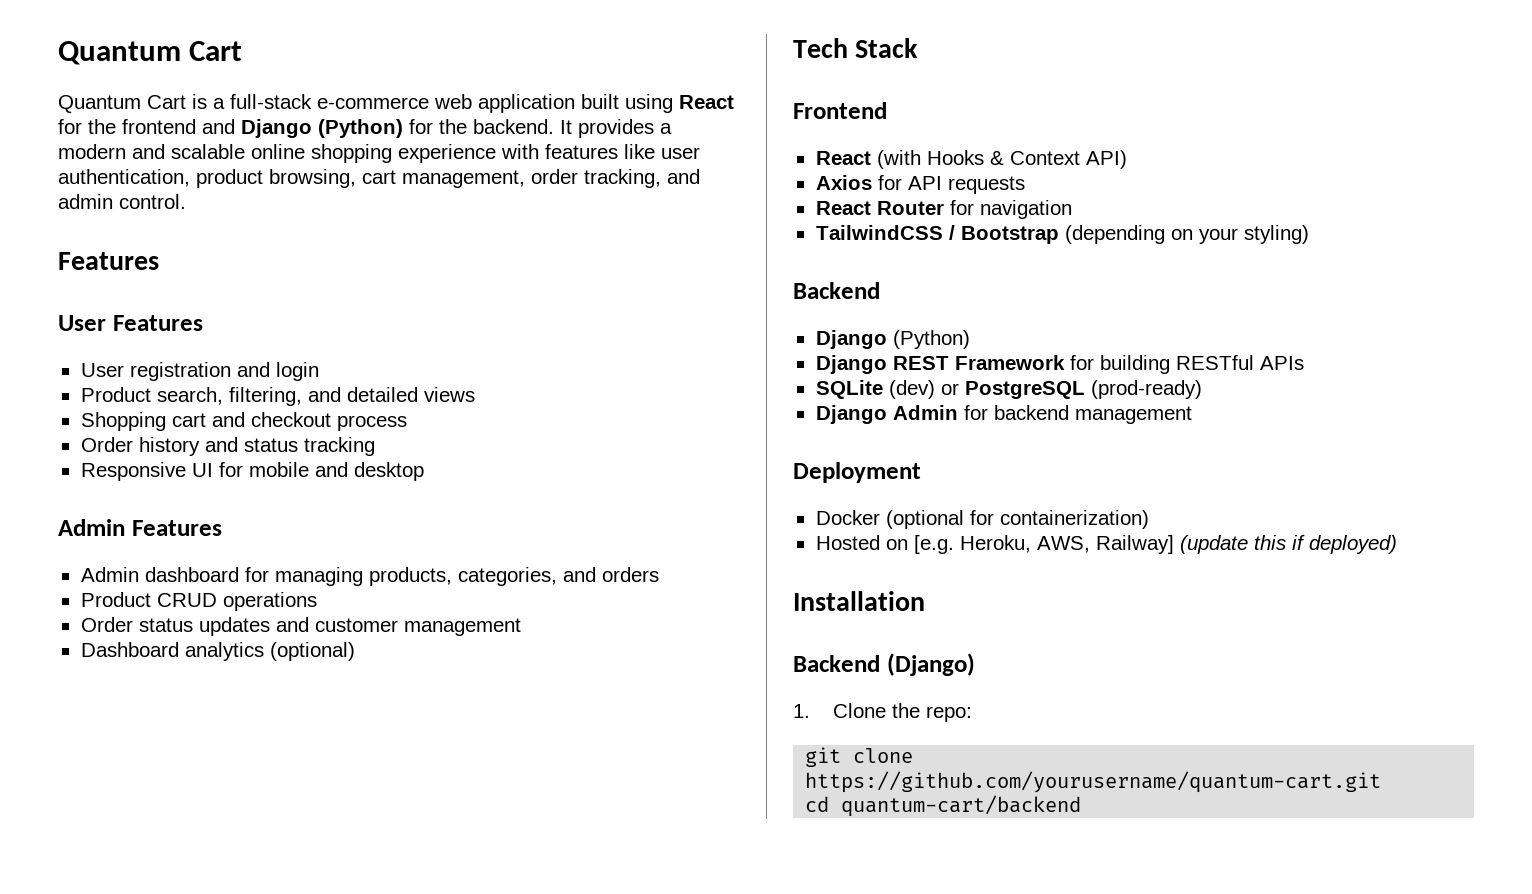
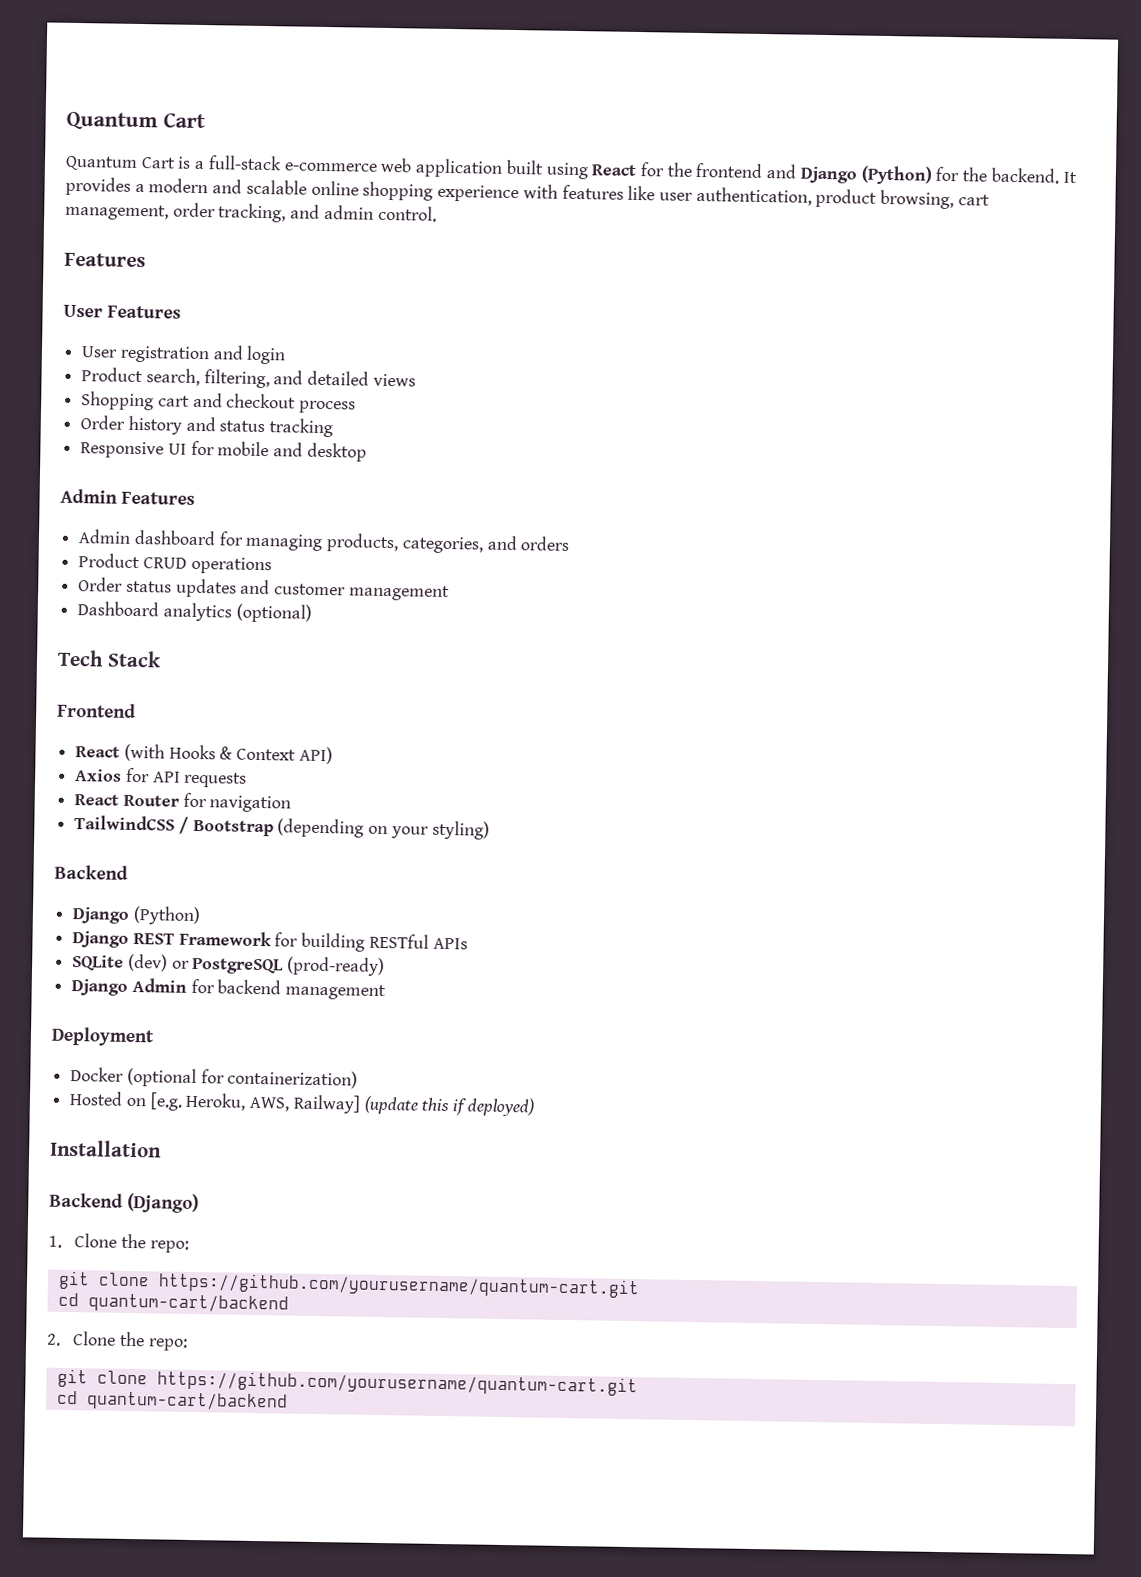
(1082, 806) none -> [46,1331,188,1351] [56,1368,638,1397] [56,1390,288,1412] // 2. Clone the repo: // git clone https://github.com/yourusername/quantum-cart.git // cd quantum-cart/backend

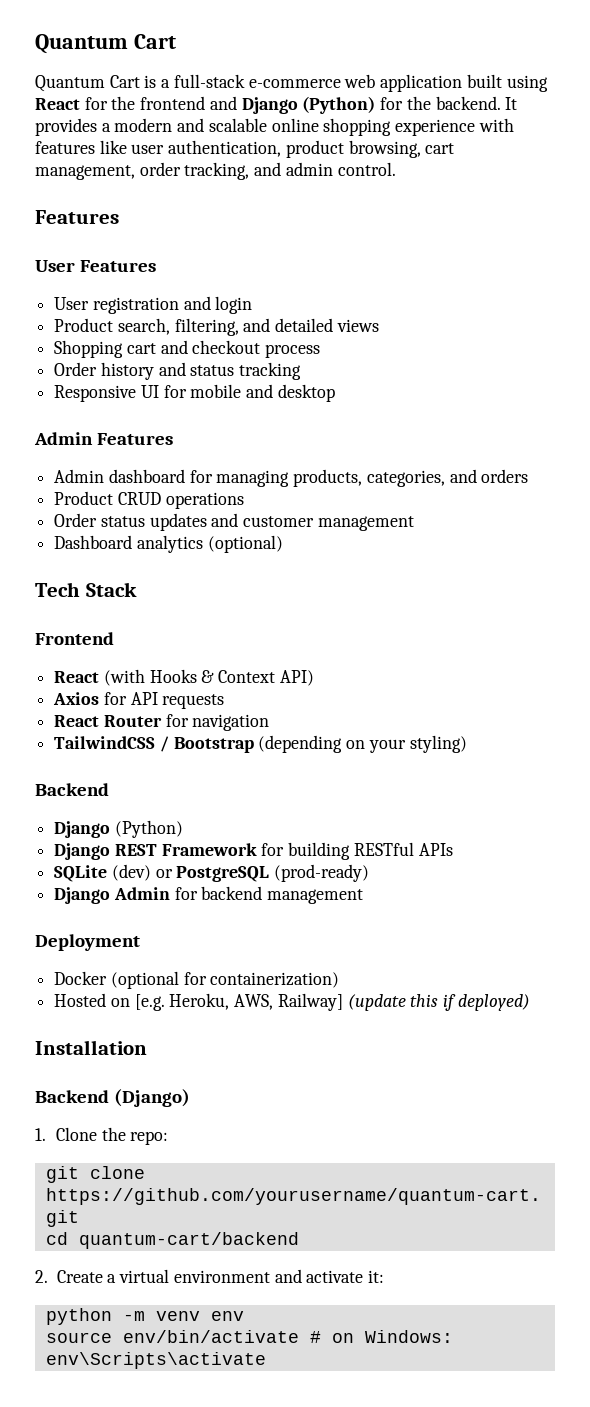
[72,1331,188,1351] [56,1368,638,1397] [56,1390,288,1412] Clone the repo: // git clone https://github.com/yourusername/quantum-cart.git // cd quantum-cart/backend -> [56,1269,385,1283] [45,1308,244,1325] [45,1330,453,1343] [45,1352,266,1369] Create a virtual environment and activate it: // python -m venv env // source env/bin/activate # on Windows: env\Scripts\activate

